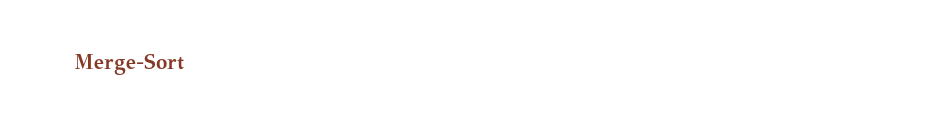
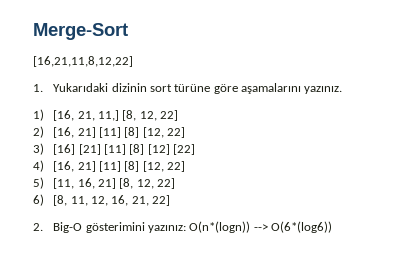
(184, 64) none -> [33,56,133,67] [33,83,343,94] [33,109,178,121] [33,126,185,138] [33,143,195,155] [33,160,185,172] [33,177,175,189] [33,194,170,206] [33,221,332,233] // [16,21,11,8,12,22] // 1. Yukarıdaki dizinin sort türüne göre aşamalarını yazınız. // 1) [16, 21, 11,] [8, 12, 22] // 2) [16, 21] [11] [8] [12, 22] // 3) [16] [21] [11] [8] [12] [22] // 4) [16, 21] [11] [8] [12, 22] // 5) [11, 16, 21] [8, 12, 22] // 6) [8, 11, 12, 16, 21, 22] // 2. Big-O gösterimini yazınız: O(n*(logn)) --> O(6*(log6))

